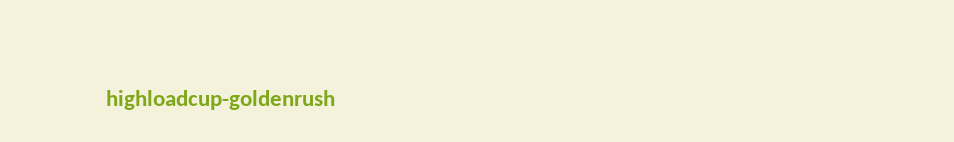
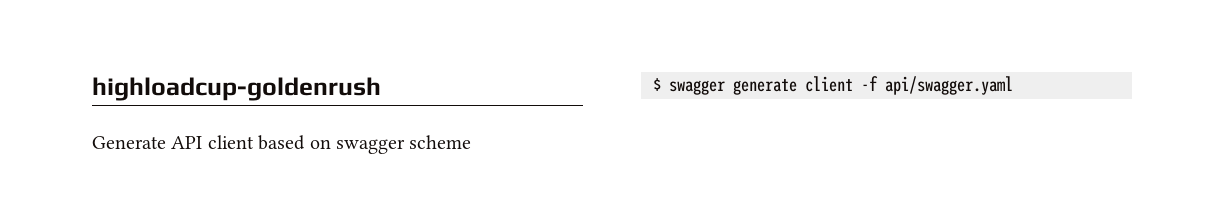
(335, 100) none -> [92,135,472,154] [653,76,1013,95] // Generate API client based on swagger scheme // $ swagger generate client -f api/swagger.yaml

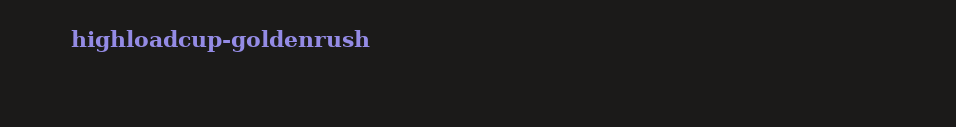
[92,135,472,154] [653,76,1013,95] // Generate API client based on swagger scheme // $ swagger generate client -f api/swagger.yaml -> (370, 41) none

